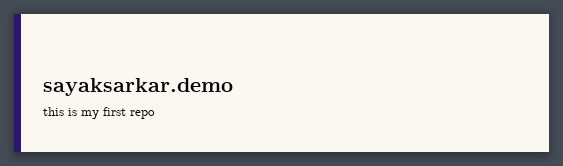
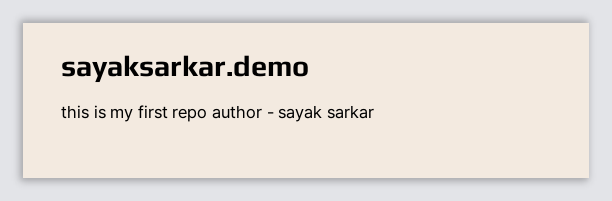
(155, 114) none -> [211,105,374,122] author - sayak sarkar

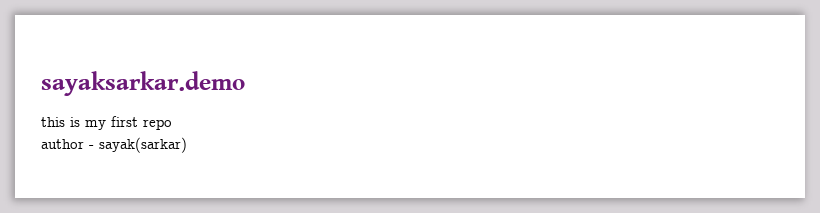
(208, 115) none -> (172, 124) //
[278,105,374,122] sayak sarkar -> [99,137,187,153] sayak(sarkar)

